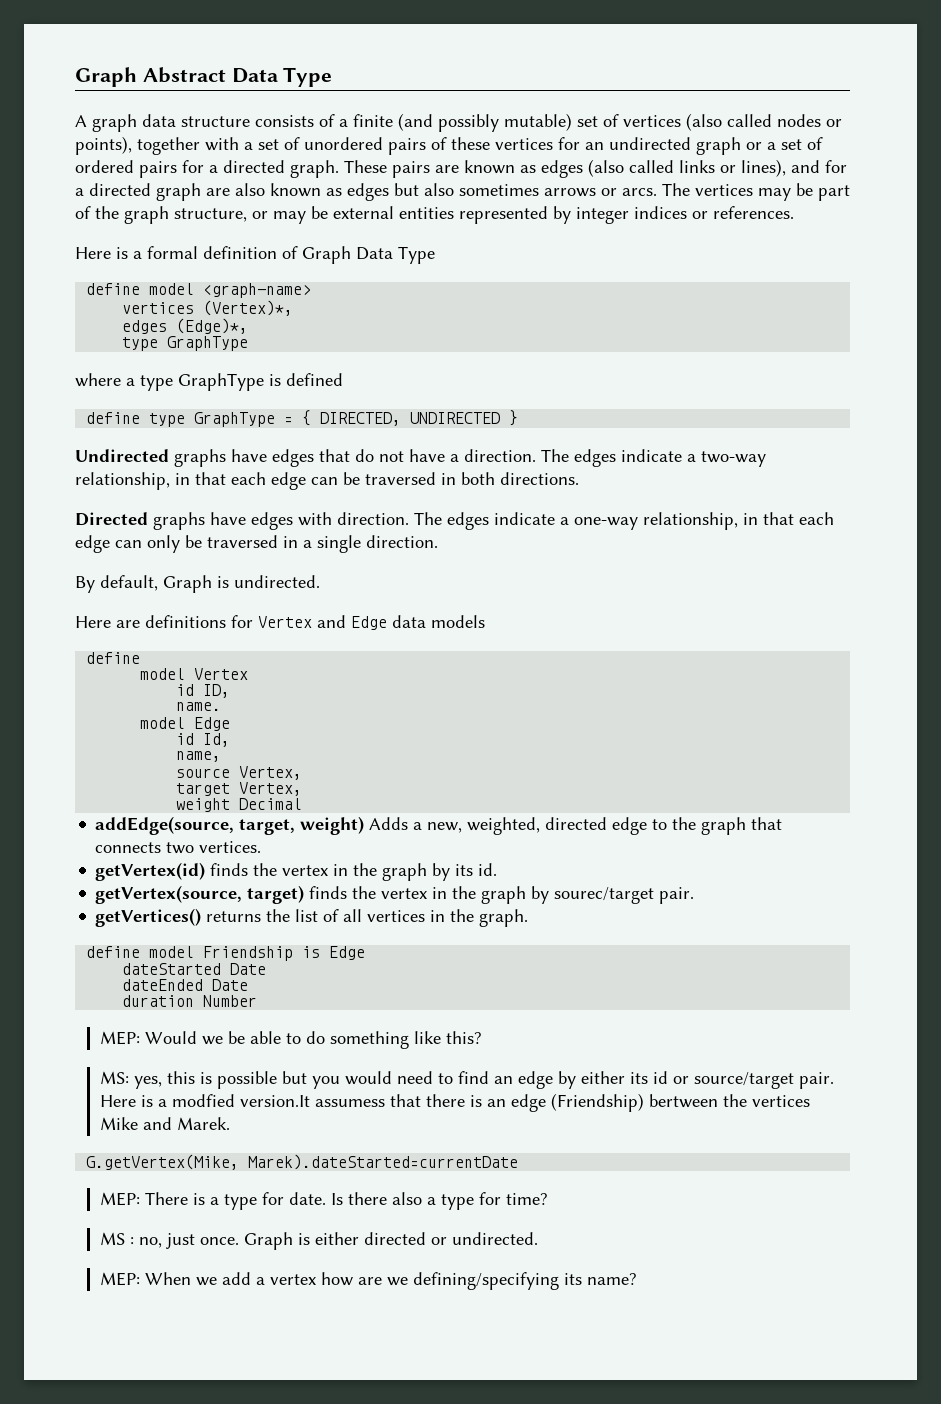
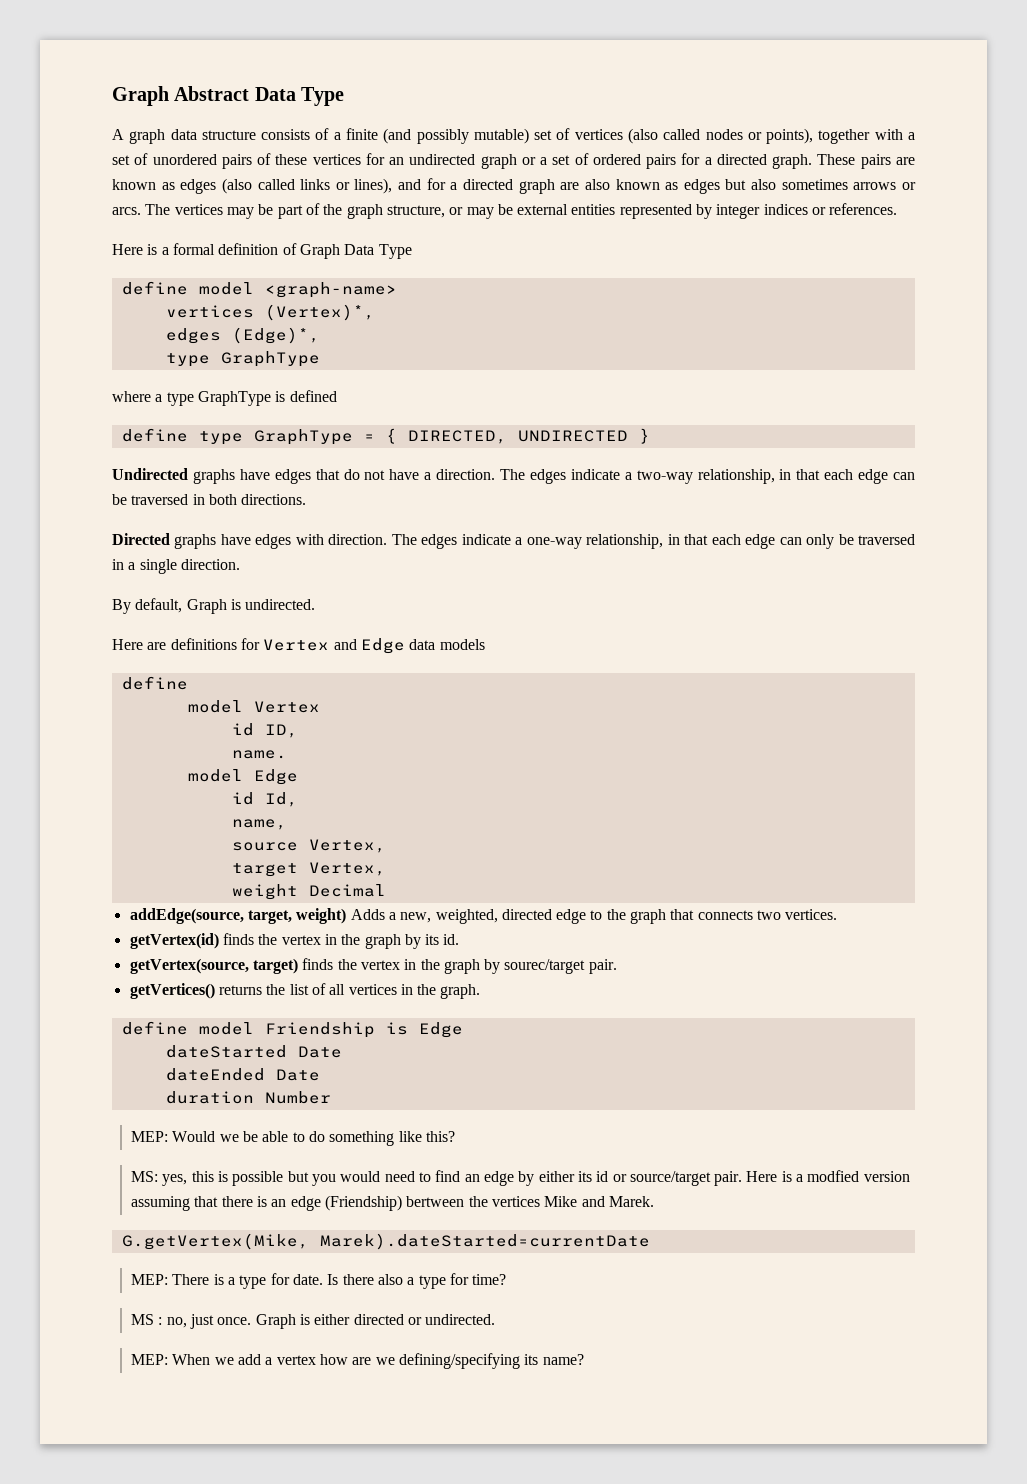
[240,1095,386,1107] version.It assumess -> [863,1171,910,1182] [131,1196,191,1211] version assuming

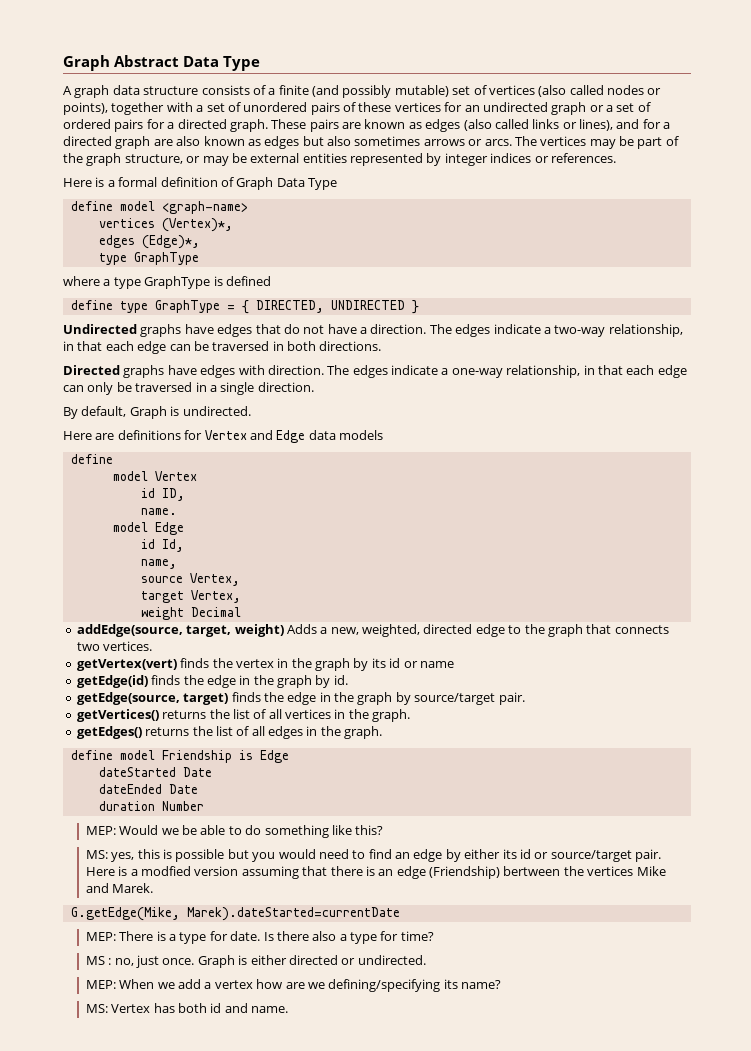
[129,933,219,949] getVertex(id) -> [76,659,177,671] getVertex(vert)
[443,934,460,945] [129,958,586,974] id. // getVertex(source, target) finds the vertex in the graph by sourec/target -> [389,658,454,668] [76,675,348,688] [76,692,496,705] id or name // getEdge(id) finds the edge in the graph by id. // getEdge(source, target) finds the edge in the graph by source/target
(481, 991) none -> [76,726,383,739] // getEdges() returns the list of all edges in the graph.
[121,1233,309,1250] G.getVertex(Mike, -> [70,907,180,921] G.getEdge(Mike,
(584, 1359) none -> [85,1003,289,1013] // MS: Vertex has both id and name.

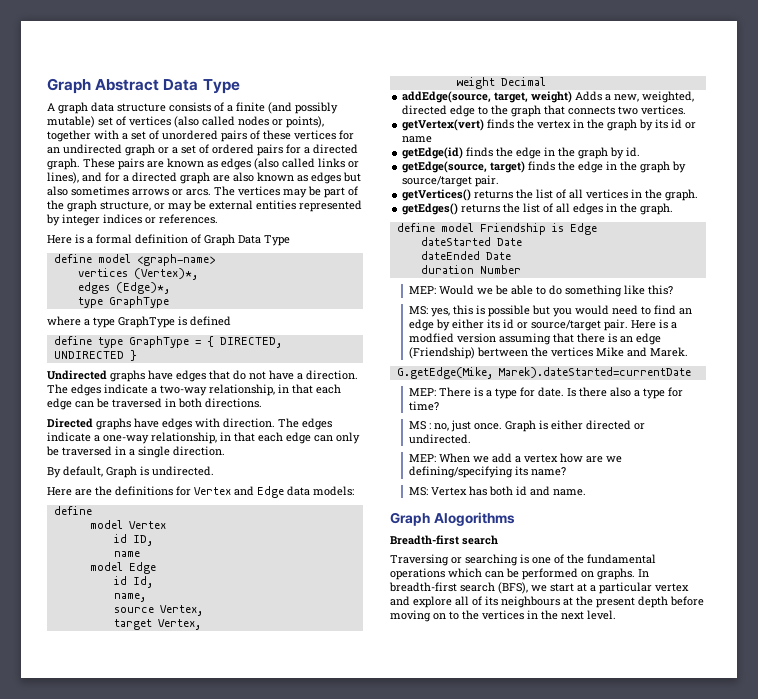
(115, 436) none -> [95,486,112,496] the
[339,430,383,440] models -> [313,486,354,496] models:
[140,508,177,515] name. -> [113,551,140,557] name
(289, 1009) none -> [390,512,515,526] [390,535,498,545] [390,554,656,566] [390,568,649,580] [389,582,689,594] [390,596,704,608] [390,610,616,622] // Graph Alogorithms // Breadth-first search // Traversing or searching is one of the fundamental operations which can be performed on graphs. In breadth-first search (BFS), we start at a particular vertex and explore all of its neighbours at the present depth before moving on to the vertices in the next level.

